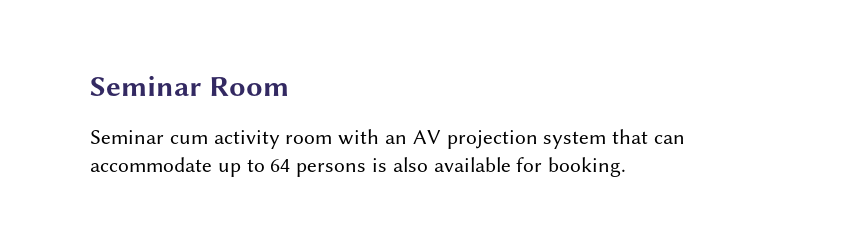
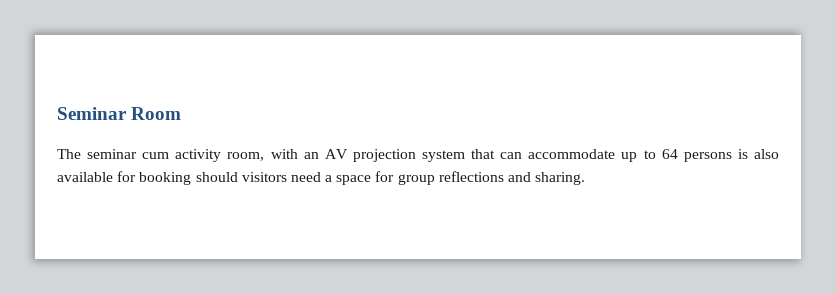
[90,130,164,144] Seminar -> [57,149,138,159] The seminar
[285,135,333,144] room -> [227,152,265,161] room,
[548,157,627,177] booking. -> [139,171,586,185] booking should visitors need a space for group reflections and sharing.

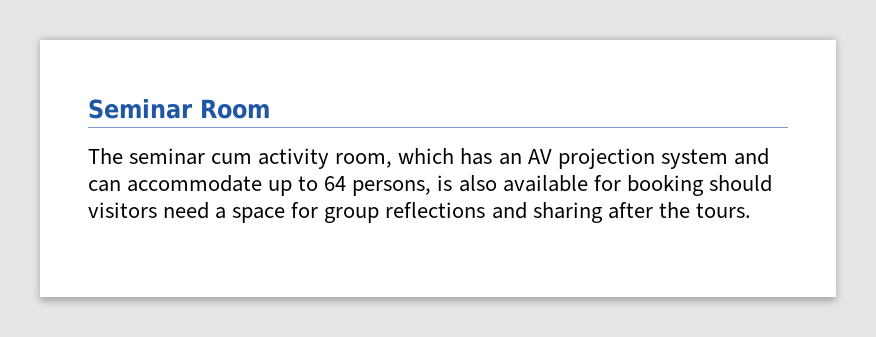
[270,149,298,159] with -> [398,148,493,165] which has
[471,149,496,159] that -> [733,148,769,165] and
[683,152,732,162] persons -> [352,180,432,196] persons,
[535,172,586,185] sharing. -> [532,202,751,223] sharing after the tours.

